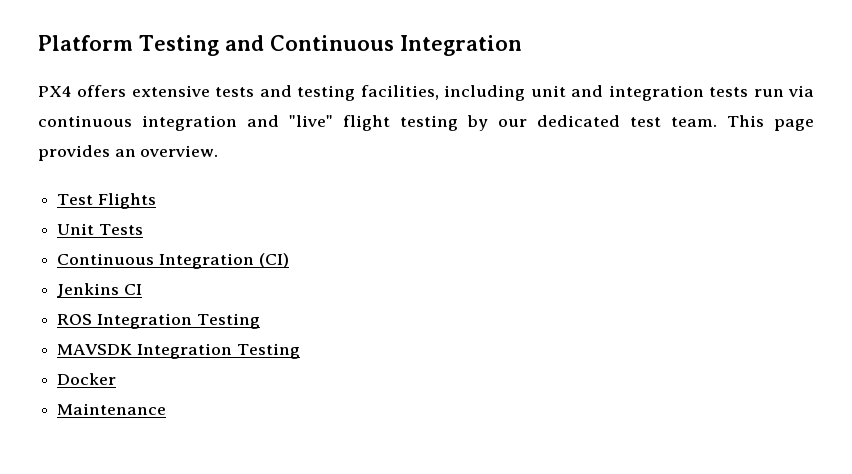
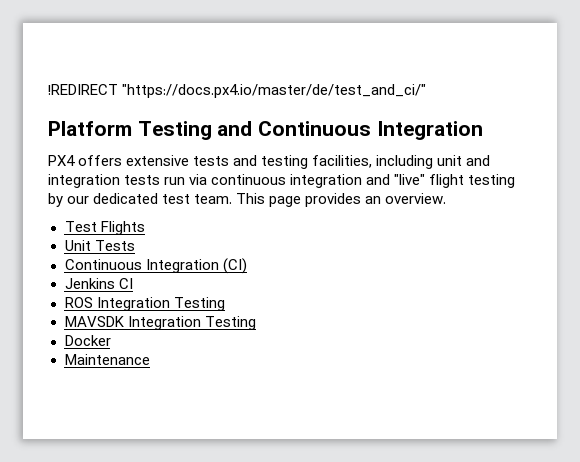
(38, 43) none -> [48,84,427,98] !REDIRECT "https://docs.px4.io/master/de/test_and_ci/" //

